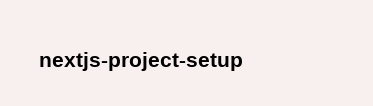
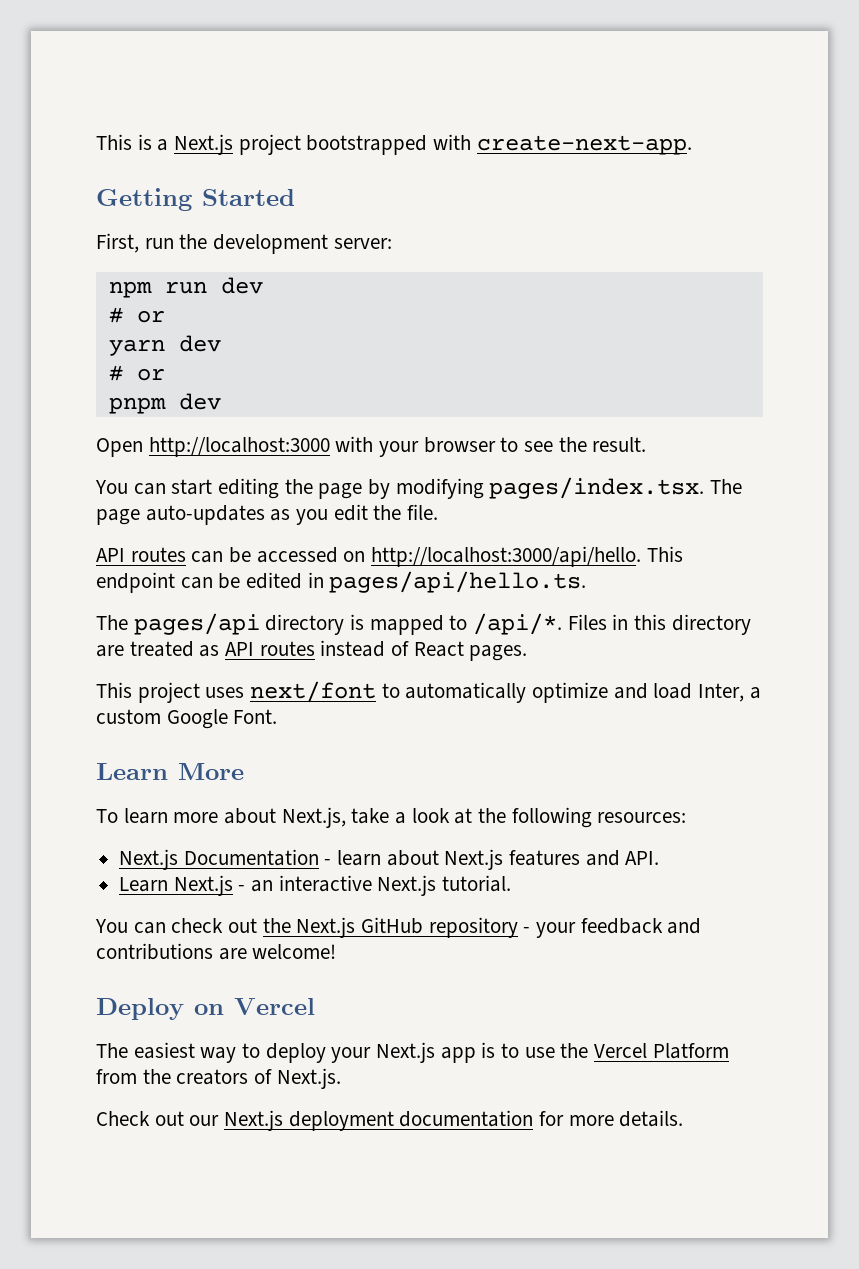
[39,52,243,71] nextjs-project-setup -> [96,134,692,155] [96,188,295,211] [96,233,392,254] [108,277,263,298] [108,307,165,323] [108,335,221,356] [108,365,165,381] [108,393,221,414] [96,436,647,457] [95,477,743,499] [96,504,439,525] [96,546,683,567] [96,571,587,593] [96,613,751,635] [96,640,528,661] [96,681,761,703] [96,709,278,729] [96,763,244,780] [96,807,687,828] [119,849,660,870] [119,875,512,896] [95,917,702,938] [96,943,337,960] [96,998,315,1020] [96,1042,729,1063] [96,1068,341,1089] [96,1110,684,1131] This is a Next.js project bootstrapped with create-next-app. // Getting Started // First, run the development server: // npm run dev // # or // yarn dev // # or // pnpm dev // Open http://localhost:3000 with your browser to see the result. // You can start editing the page by modifying pages/index.tsx. The page auto-updates as you edit the file. // API routes can be accessed on http://localhost:3000/api/hello. This endpoint can be edited in pages/api/hello.ts. // The pages/api directory is mapped to /api/*. Files in this directory are treated as API routes instead of React pages. // This project uses next/font to automatically optimize and load Inter, a custom Google Font. // Learn More // To learn more about Next.js, take a look at the following resources: // Next.js Documentation - learn about Next.js features and API. // Learn Next.js - an interactive Next.js tutorial. // You can check out the Next.js GitHub repository - your feedback and contributions are welcome! // Deploy on Vercel // The easiest way to deploy your Next.js app is to use the Vercel Platform from the creators of Next.js. // Check out our Next.js deployment documentation for more details.

